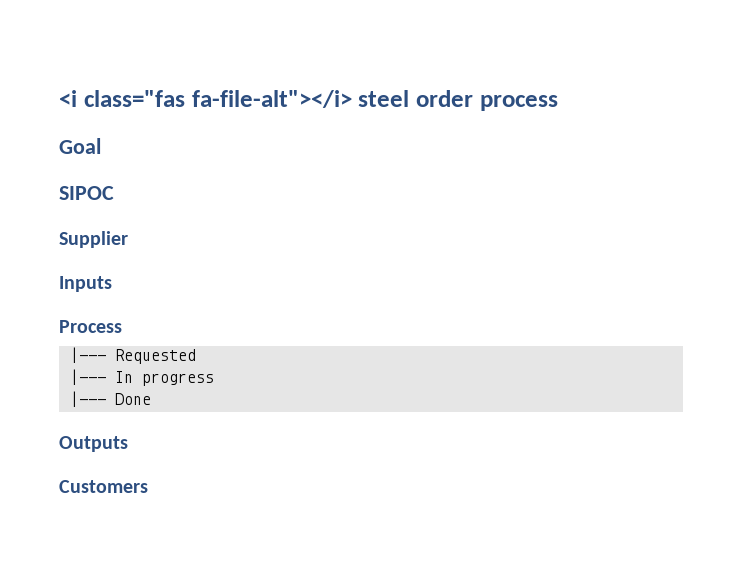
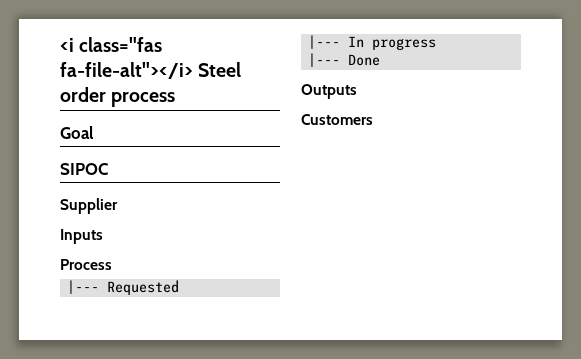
[358,90,410,107] steel -> [198,62,242,77] Steel

